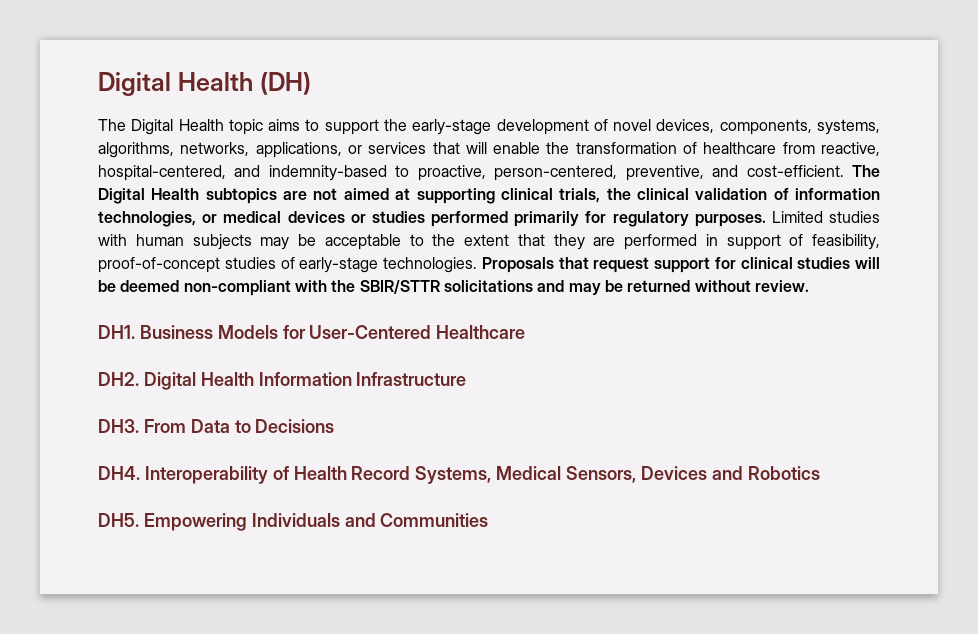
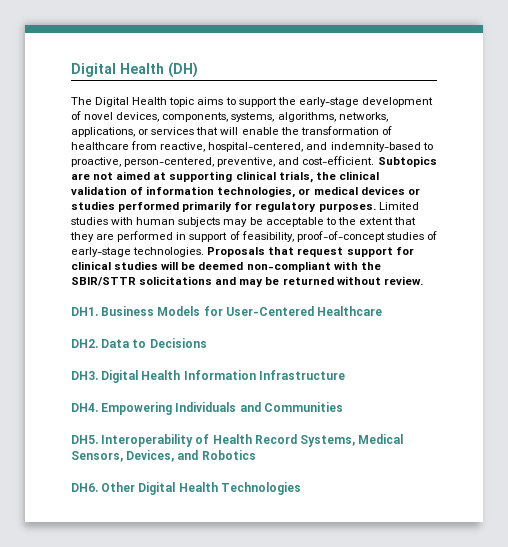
[852,165,881,177] [98,188,277,204] The Digital Health subtopics -> [377,156,437,167] Subtopics
(139, 379) none -> [101,338,207,348] [71,371,98,380] Data to Decisions // DH3.
[98,419,335,433] [98,466,140,480] DH3. From Data to Decisions // DH4. -> [71,402,343,415] [71,435,98,444] DH4. Empowering Individuals and Communities // DH5.
[640,466,707,480] Devices -> [126,450,175,462] Devices,
[98,513,489,531] DH5. Empowering Individuals and Communities -> [71,482,301,495] DH6. Other Digital Health Technologies

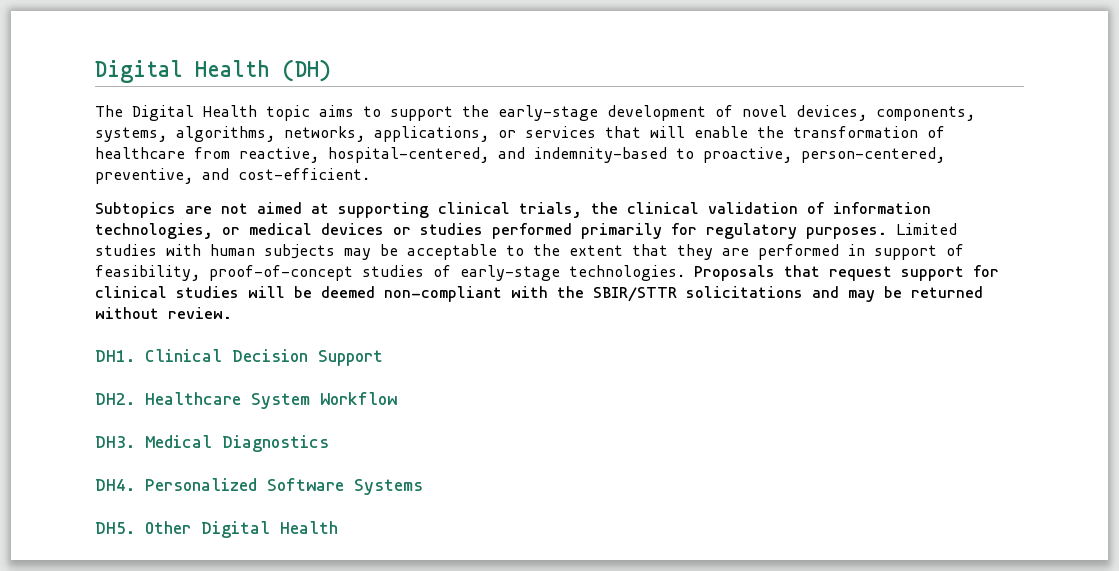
(375, 160) none -> (370, 174) //
[101,306,383,316] [71,338,207,348] [71,370,345,383] [71,402,343,415] [71,434,404,447] [71,450,256,462] [71,483,98,492] Business Models for User-Centered Healthcare // DH2. Data to Decisions // DH3. Digital Health Information Infrastructure // DH4. Empowering Individuals and Communities // DH5. Interoperability of Health Record Systems, Medical Sensors, Devices, and Robotics // DH6. -> [145,349,383,366] [95,392,397,409] [95,435,329,452] [95,478,423,495] [95,522,135,534] Clinical Decision Support // DH2. Healthcare System Workflow // DH3. Medical Diagnostics // DH4. Personalized Software Systems // DH5.
[220,482,301,495] Technologies -> (338, 527) none

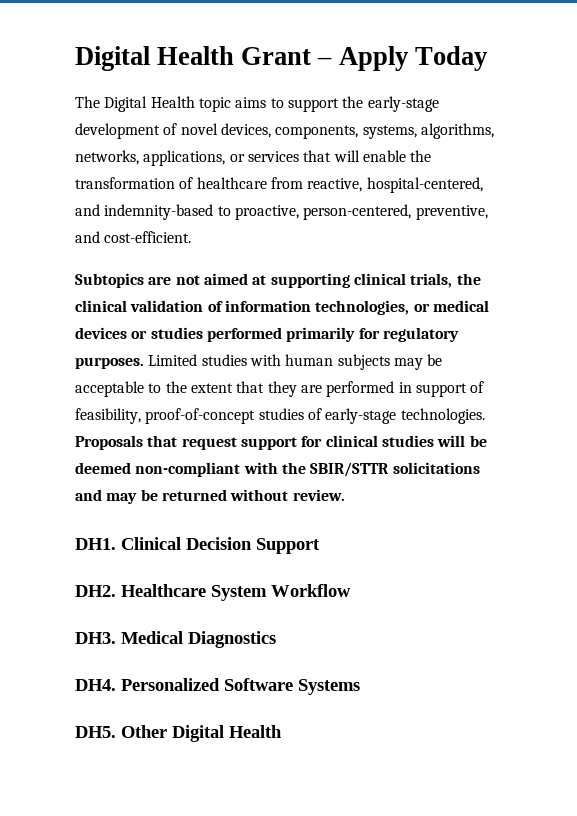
[95,59,331,83] Digital Health (DH) -> [75,46,487,71] Digital Health Grant – Apply Today

